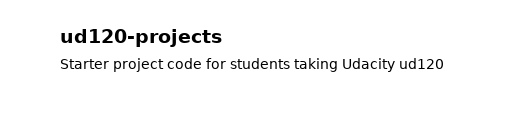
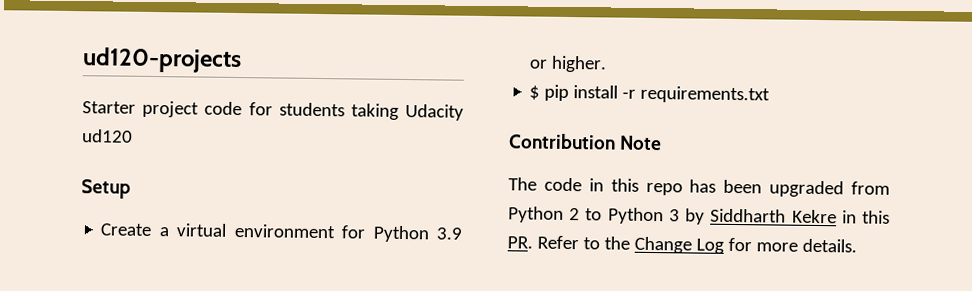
(444, 63) none -> [81,179,131,199] [100,223,463,243] [529,55,608,73] [529,84,771,104] [508,133,663,151] [508,177,890,198] [508,206,890,225] [507,235,857,254] // Setup // Create a virtual environment for Python 3.9 or higher. // $ pip install -r requirements.txt // Contribution Note // The code in this repo has been upgraded from Python 2 to Python 3 by Siddharth Kekre in this PR. Refer to the Change Log for more details.

